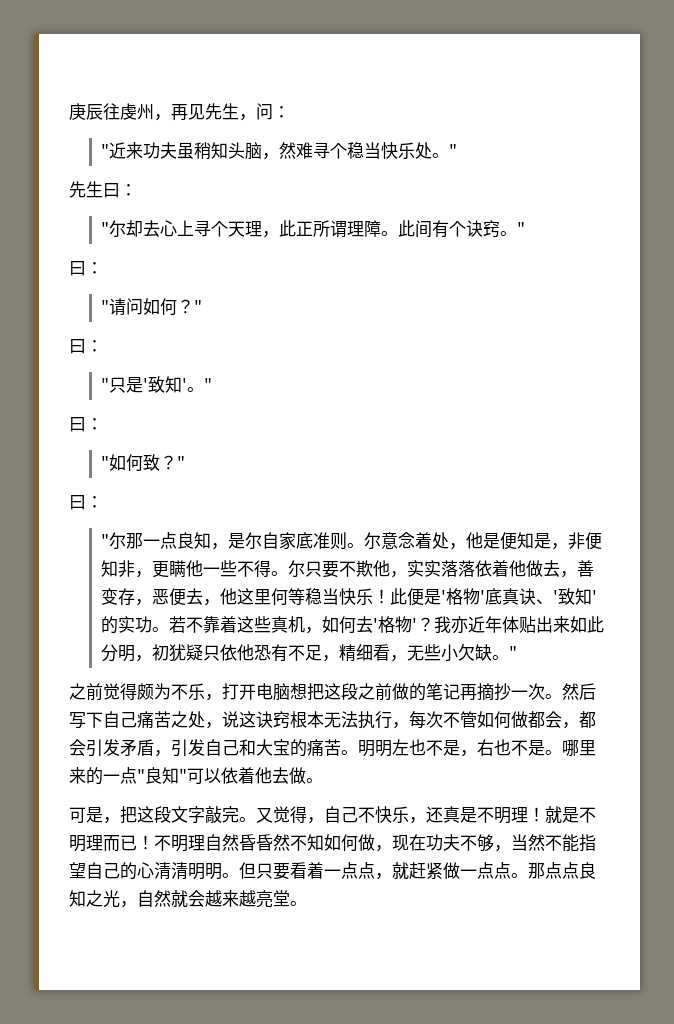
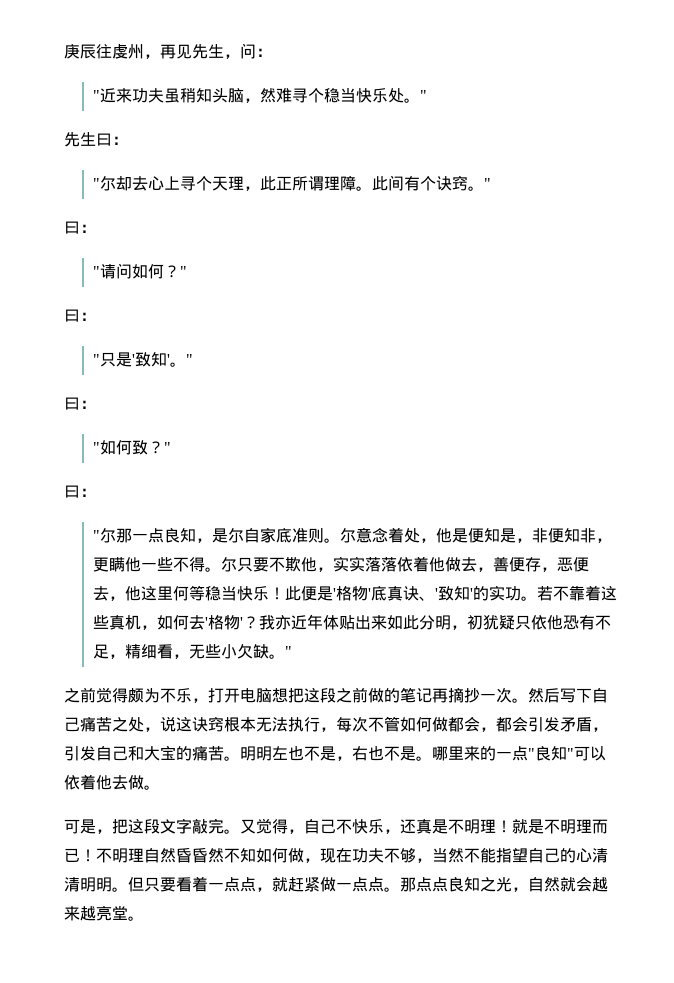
[101,588,119,605] 变 -> [508,557,525,572] 便

